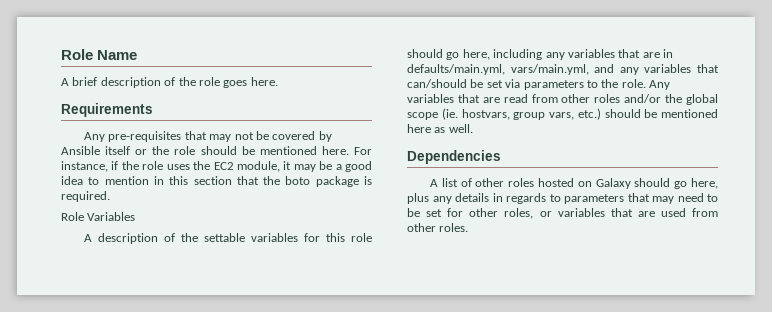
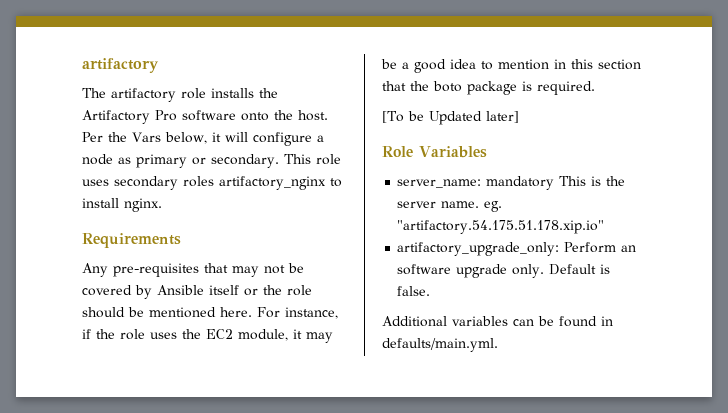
[61,49,138,60] [61,77,278,88] Role Name // A brief description of the role goes here. -> [82,58,159,73] [82,88,278,102] [82,110,328,124] [82,132,324,146] [82,154,341,168] [82,176,342,190] [82,198,162,212] artifactory // The artifactory role installs the Artifactory Pro software onto the host. Per the Vars below, it will configure a node as primary or secondary. This role uses secondary roles artifactory_nginx to install nginx.
[61,212,136,221] [84,233,372,244] [407,49,673,60] [407,64,719,75] [407,79,670,90] [407,94,718,105] [407,108,718,120] [407,124,473,133] [407,150,501,164] [430,178,718,189] [407,193,718,204] [407,208,718,219] [407,223,469,232] Role Variables // A description of the settable variables for this role should go here, including any variables that are in defaults/main.yml, vars/main.yml, and any variables that can/should be set via parameters to the role. Any variables that are read from other roles and/or the global scope (ie. hostvars, group vars, etc.) should be mentioned here as well. // Dependencies // A list of other roles hosted on Galaxy should go here, plus any details in regards to parameters that may need to be set for other roles, or variables that are used from other roles. -> [382,111,519,125] [382,146,487,158] [397,176,626,190] [397,201,503,212] [397,220,605,234] [397,242,637,256] [397,264,611,278] [397,286,431,296] [382,316,613,327] [382,338,498,352] [To be Updated later] // Role Variables // server_name: mandatory This is the server name. eg. "artifactory.54.175.51.178.xip.io" // artifactory_upgrade_only: Perform an software upgrade only. Default is false. // Additional variables can be found in defaults/main.yml.

